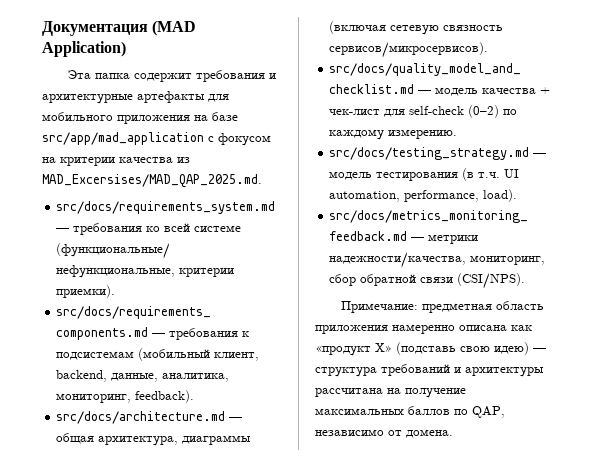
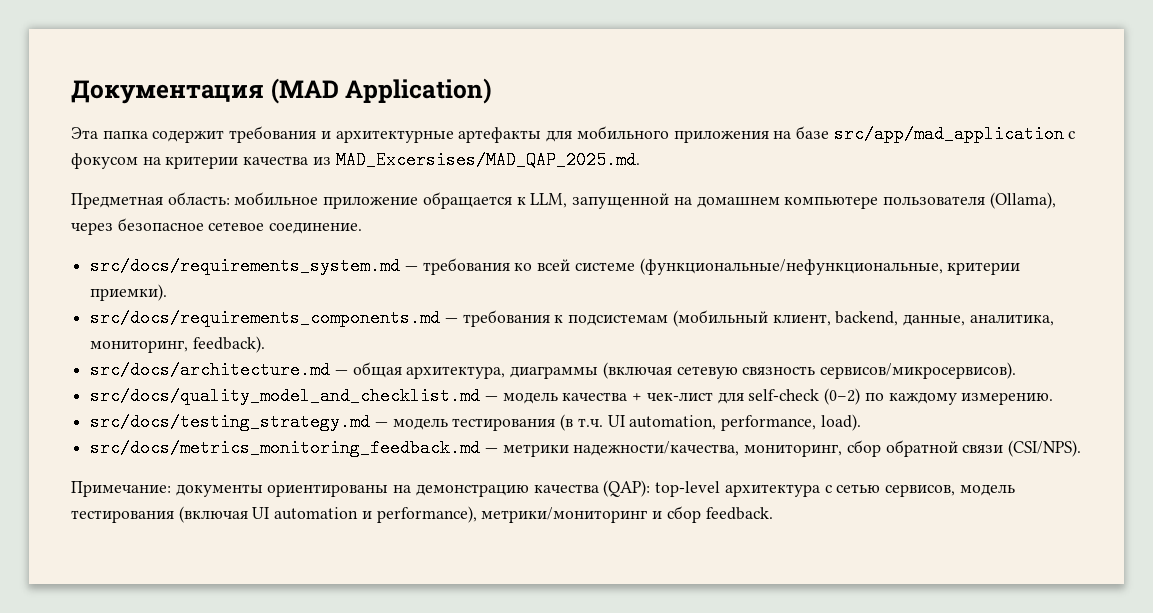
(262, 181) none -> [71,192,1056,209] [71,218,363,235] // Предметная область: мобильное приложение обращается к LLM, запущенной на домашнем компьютере пользователя (Ollama), через безопасное сетевое соединение.
[421,301,544,313] [315,324,532,334] [315,342,546,356] [315,364,544,377] [315,388,466,398] [315,406,505,418] [315,429,453,438] предметная область приложения намеренно описана как «продукт X» (подставь свою идею) — структура требований и архитектуры рассчитана на получение максимальных баллов по QAP, независимо от домена. -> [175,480,1015,497] [71,506,773,523] документы ориентированы на демонстрацию качества (QAP): top-level архитектура с сетью сервисов, модель тестирования (включая UI automation и performance), метрики/мониторинг и сбор feedback.

